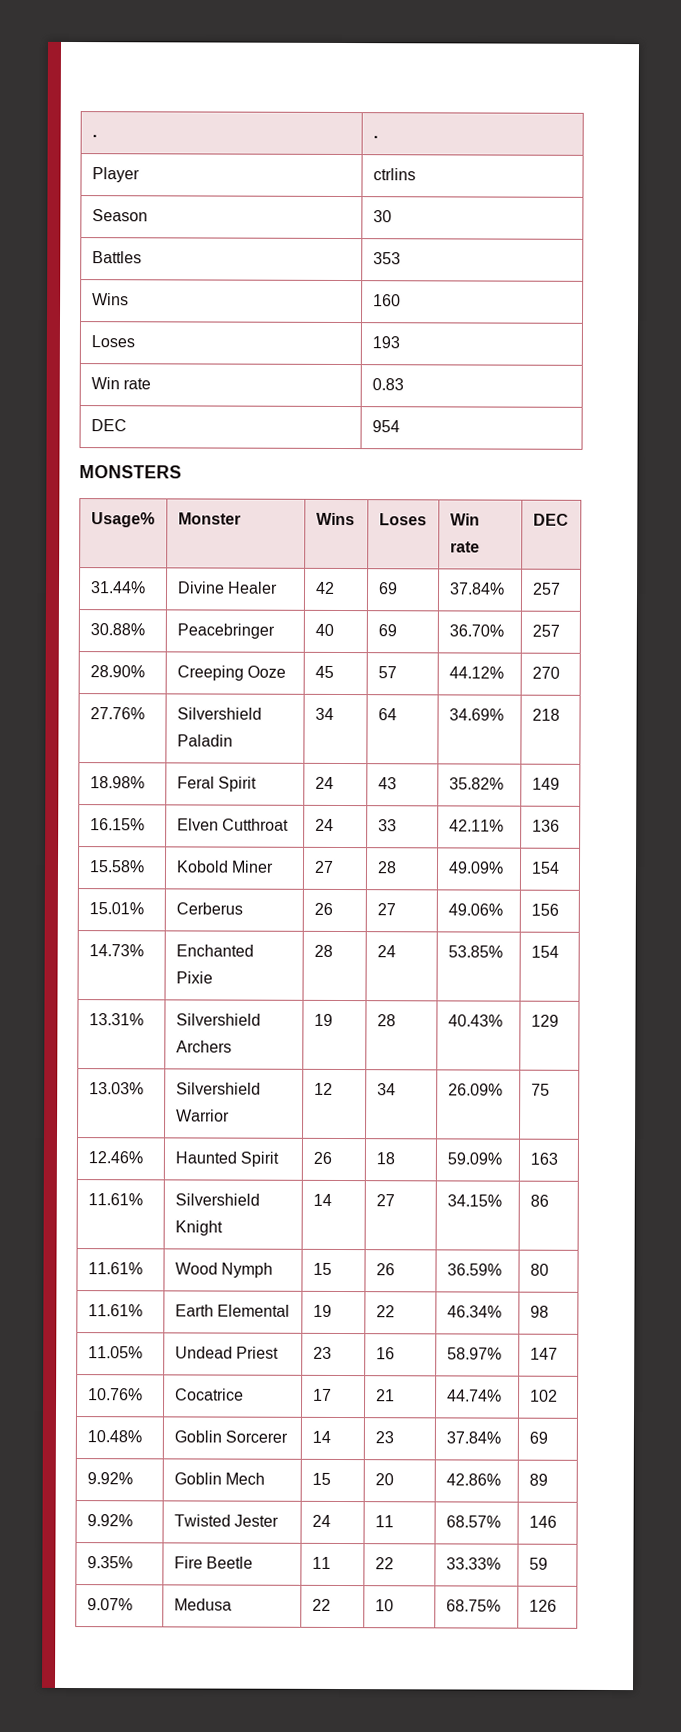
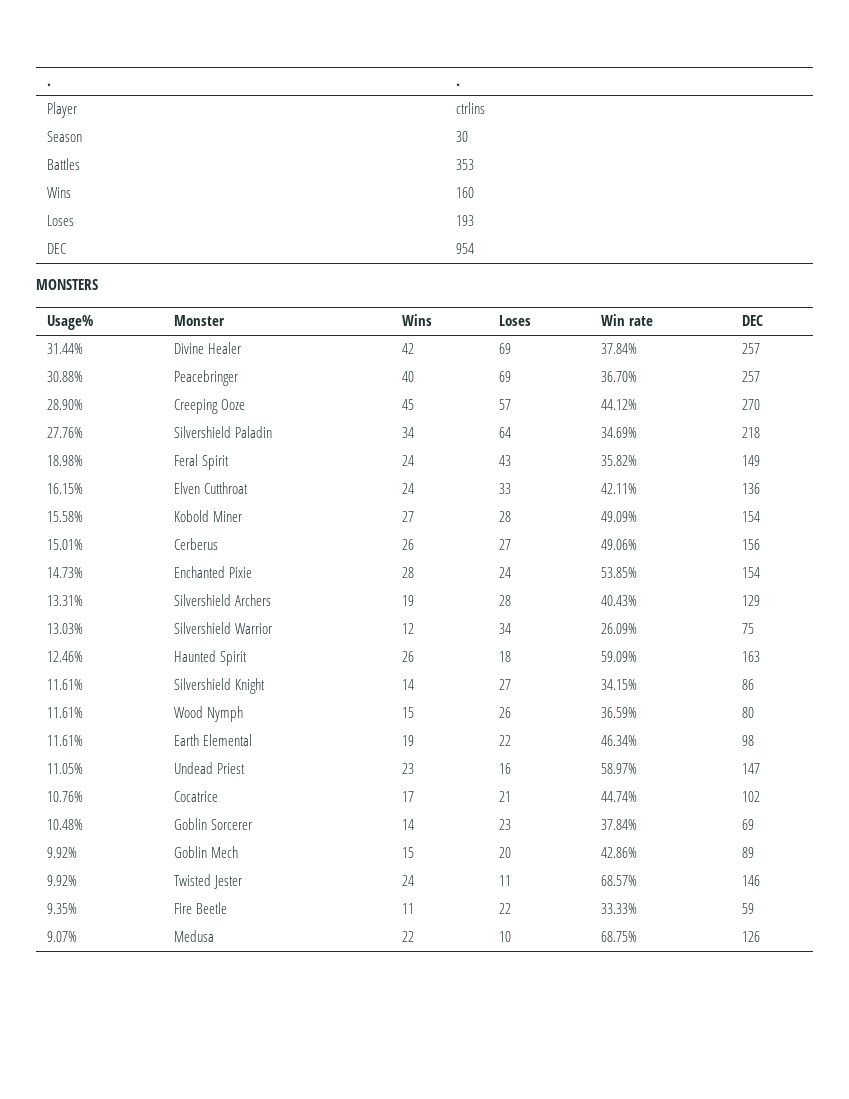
[90,377,152,390] [371,378,404,391] // Win rate | 0.83 -> (474, 220) none

